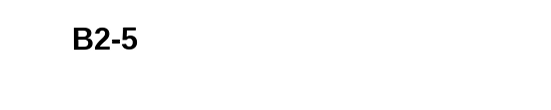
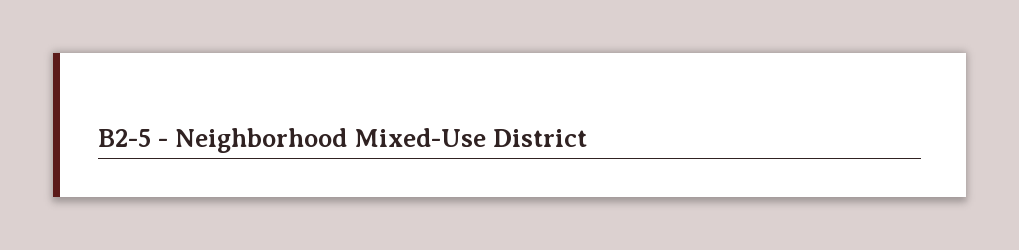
(138, 38) none -> [158,128,588,153] - Neighborhood Mixed-Use District

